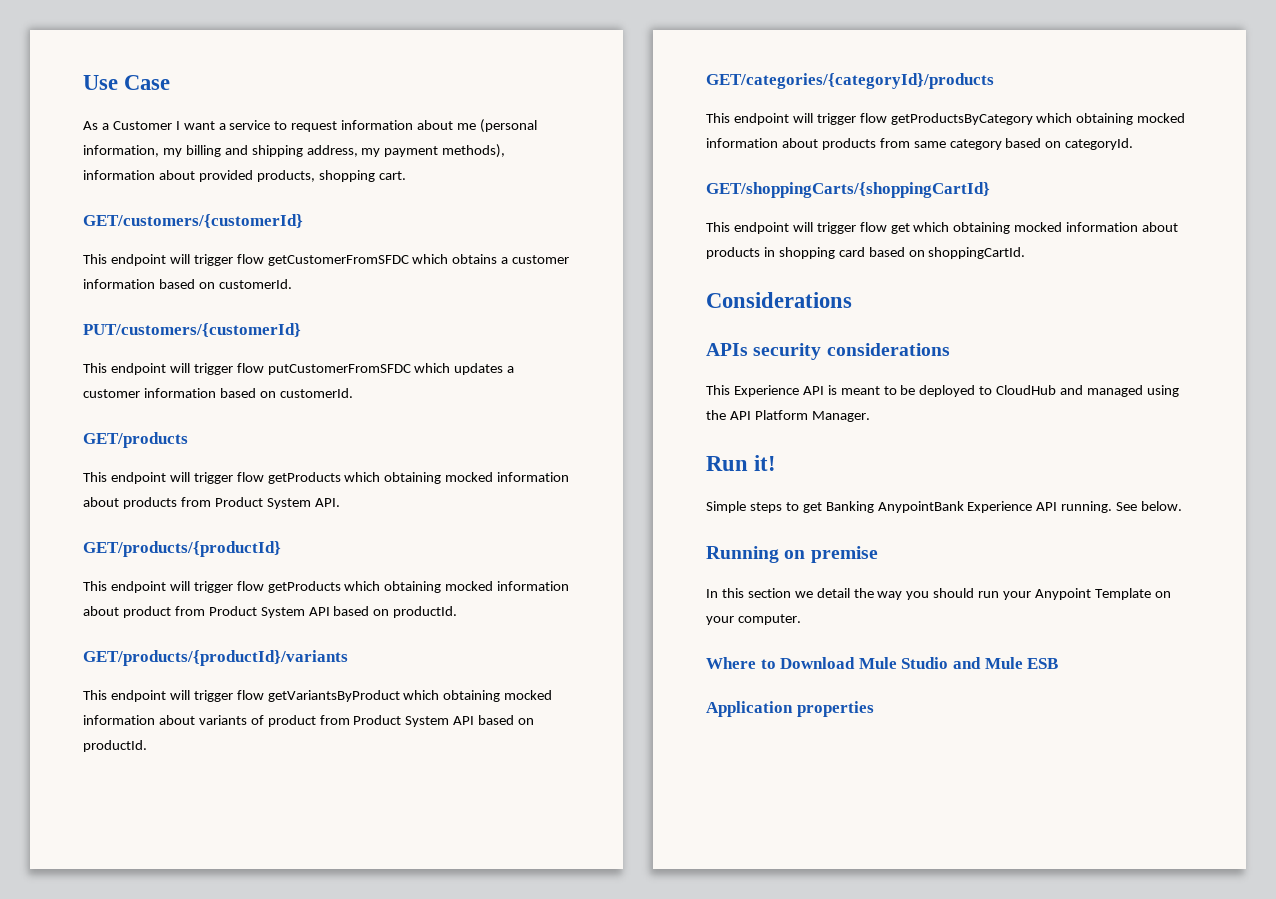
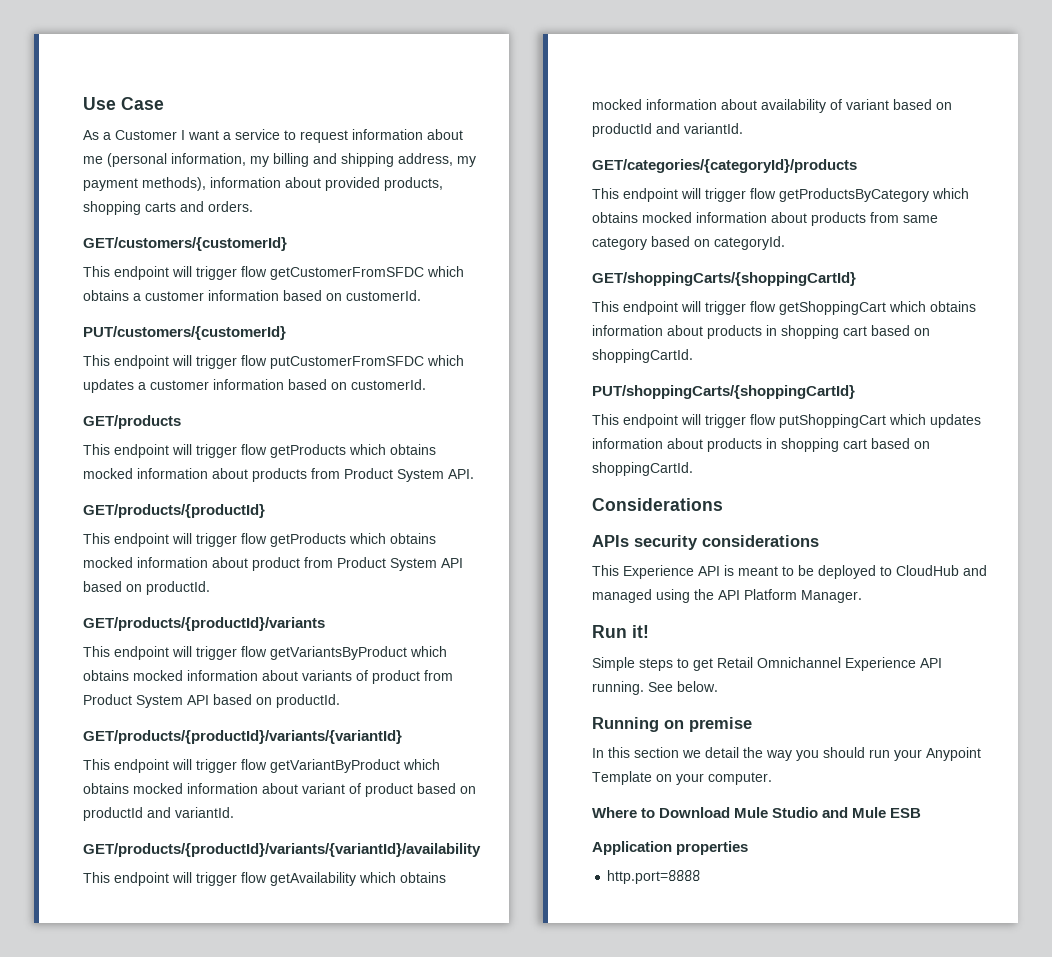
[378,171,406,180] cart. -> [145,201,253,212] carts and orders.
[384,472,442,484] obtaining -> [390,444,436,455] obtains
[384,581,442,593] obtaining -> [390,533,436,544] obtains
[443,690,501,702] obtaining -> [83,670,129,681] obtains
(147, 746) none -> [83,730,402,744] [83,759,440,773] [83,783,476,797] [83,807,234,821] [83,843,481,857] [83,872,446,886] [592,99,952,113] [592,123,743,137] // GET/products/{productId}/variants/{variantId} // This endpoint will trigger flow getVariantByProduct which obtains mocked information about variant of product based on productId and variantId. // GET/products/{productId}/variants/{variantId}/availability // This endpoint will trigger flow getAvailability which obtains mocked information about availability of variant based on productId and variantId.
[1076,113,1134,125] obtaining -> [592,212,638,223] obtains
[890,222,1179,234] [706,247,865,259] get which obtaining mocked information about products in shopping card -> [779,301,976,315] [592,325,930,339] [592,349,693,363] [592,385,855,399] [592,414,981,428] [592,438,867,452] getShoppingCart which obtains information about products in shopping cart based on shoppingCartId. // PUT/shoppingCarts/{shoppingCartId} // This endpoint will trigger flow putShoppingCart which updates information about products in shopping cart
[825,501,964,513] Banking AnypointBank -> [717,657,841,668] Retail Omnichannel
(874, 709) none -> [607,870,701,884] // http.port=8888

